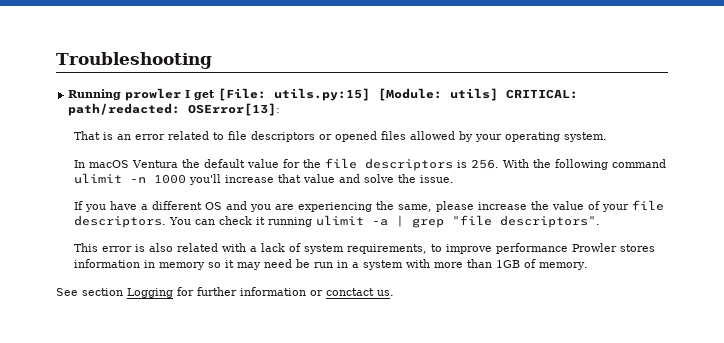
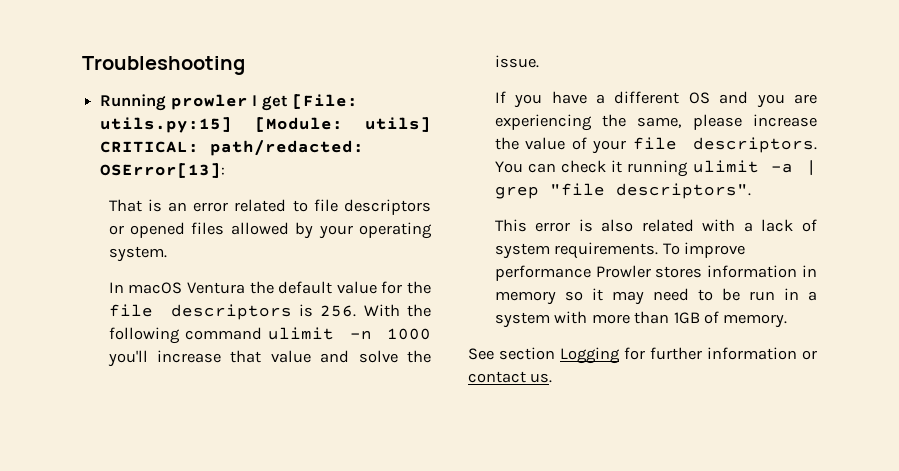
[346,244,442,254] requirements, to -> [554,242,680,259] requirements. To
(292, 263) none -> [697,289,713,301] to
[326,288,374,296] conctact -> [468,371,526,383] contact

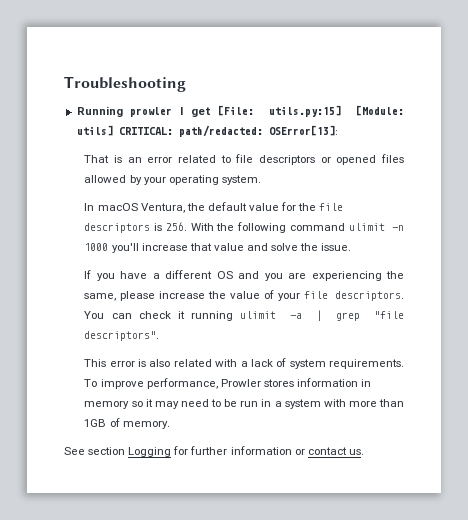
[186,282,245,294] Ventura -> [140,203,185,213] Ventura,
[494,265,591,281] performance -> [146,378,218,389] performance,

